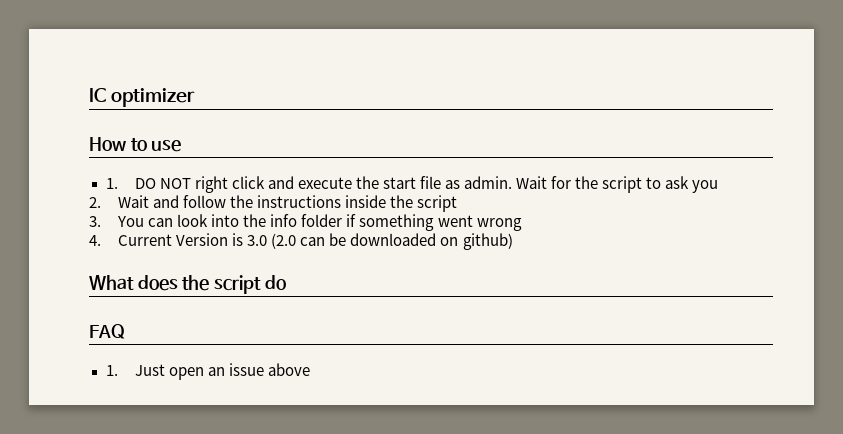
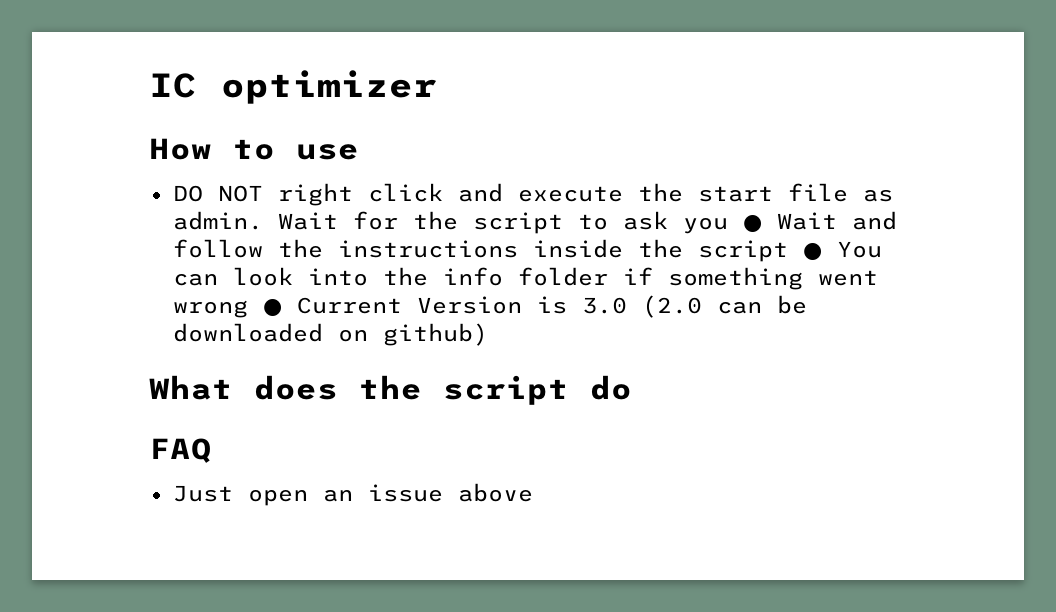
[105,178,118,189] 1. -> (359, 152) none
[89,197,101,208] // 2. -> [742,215,762,232] ●
[89,216,101,227] // 3. -> [802,243,822,260] ●
[89,235,101,246] // 4. -> [262,299,282,316] ●
[105,365,118,376] 1. -> (212, 450) none

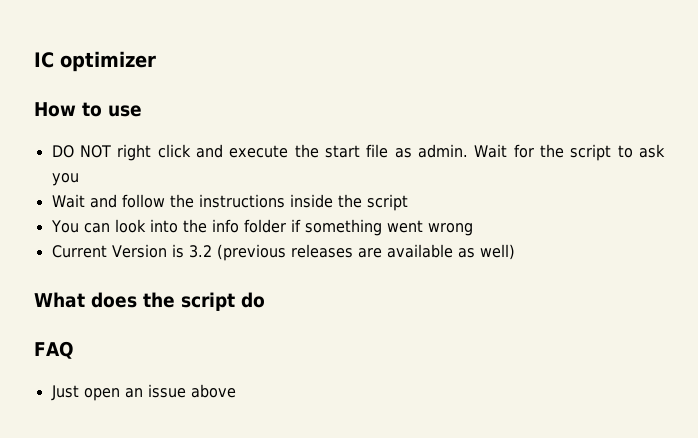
[742,215,762,232] ● -> (79, 179) //
[802,243,822,260] ● -> (408, 202) //
[262,299,282,316] ● -> (473, 229) //
[581,295,807,318] [172,323,488,346] 3.0 (2.0 can be downloaded on github) -> [188,244,515,261] 3.2 (previous releases are available as well)

